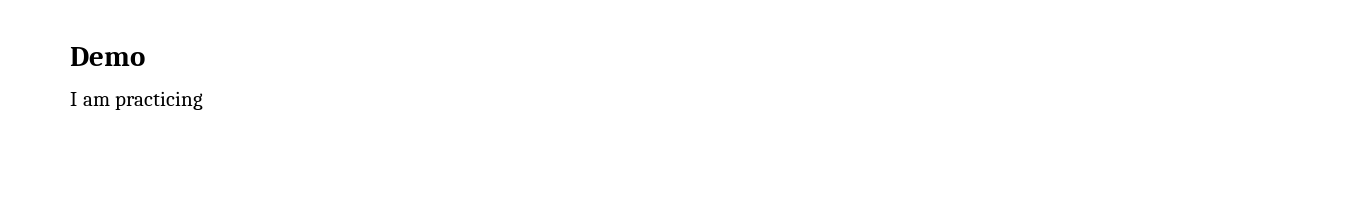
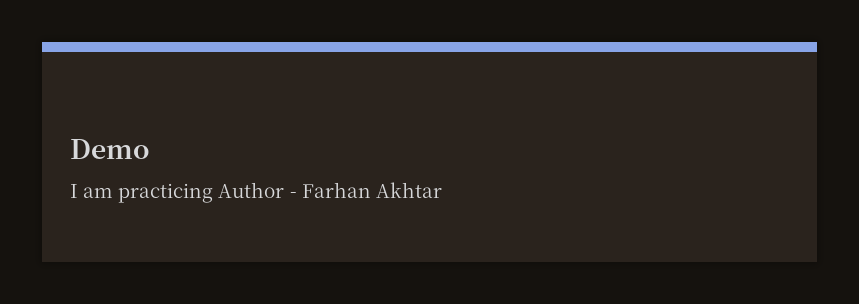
(204, 100) none -> [218,182,442,198] Author - Farhan Akhtar

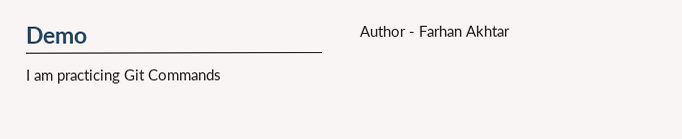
(214, 193) none -> [123,69,222,81] Git Commands //

